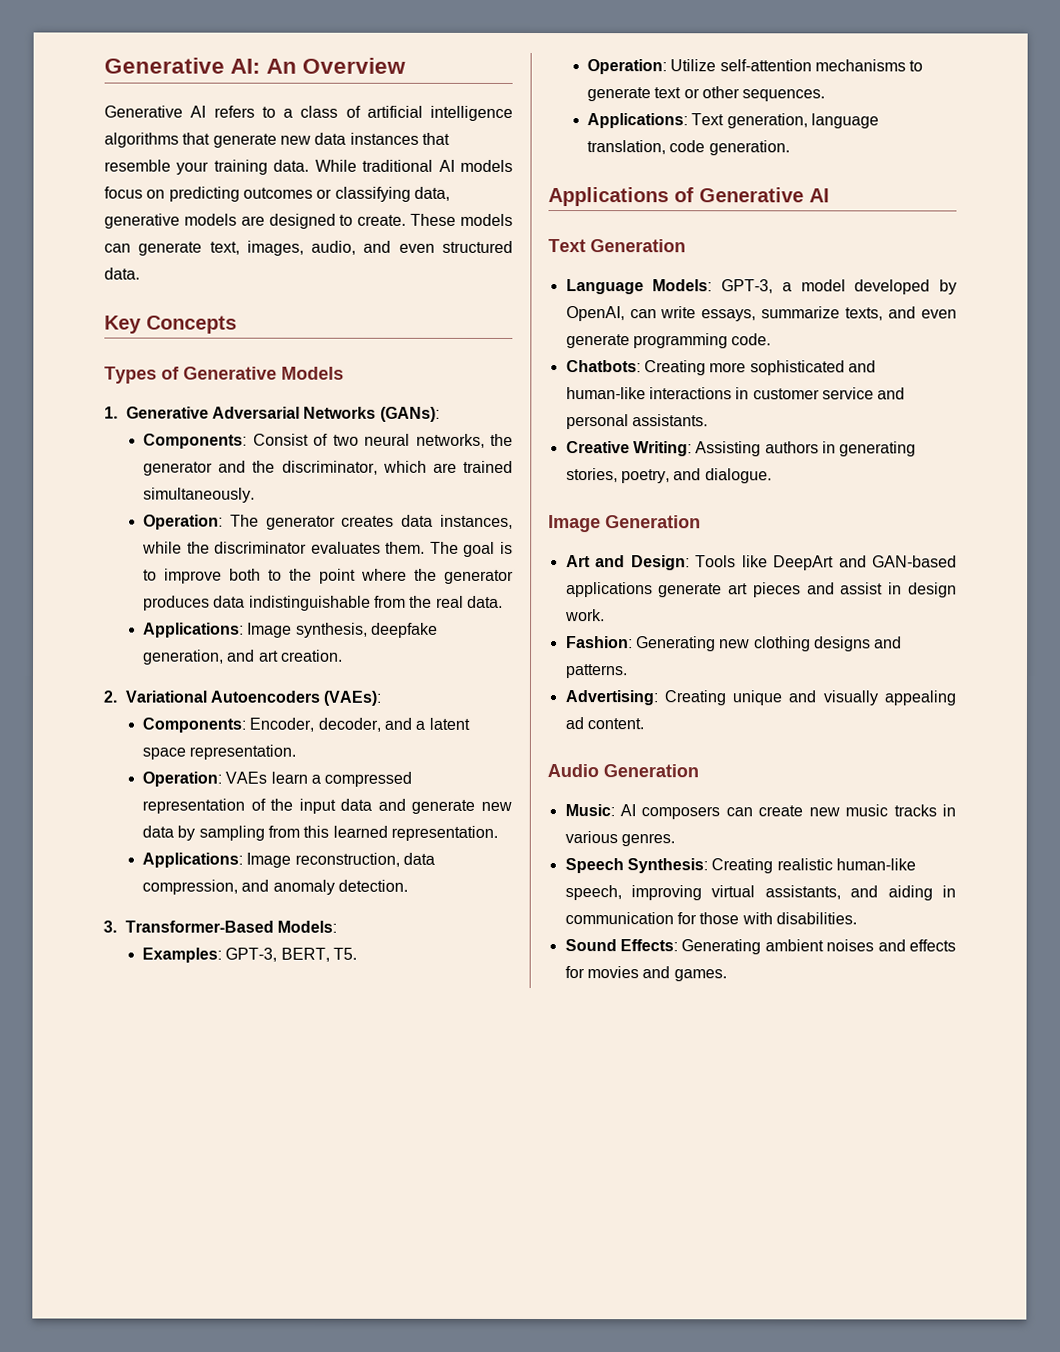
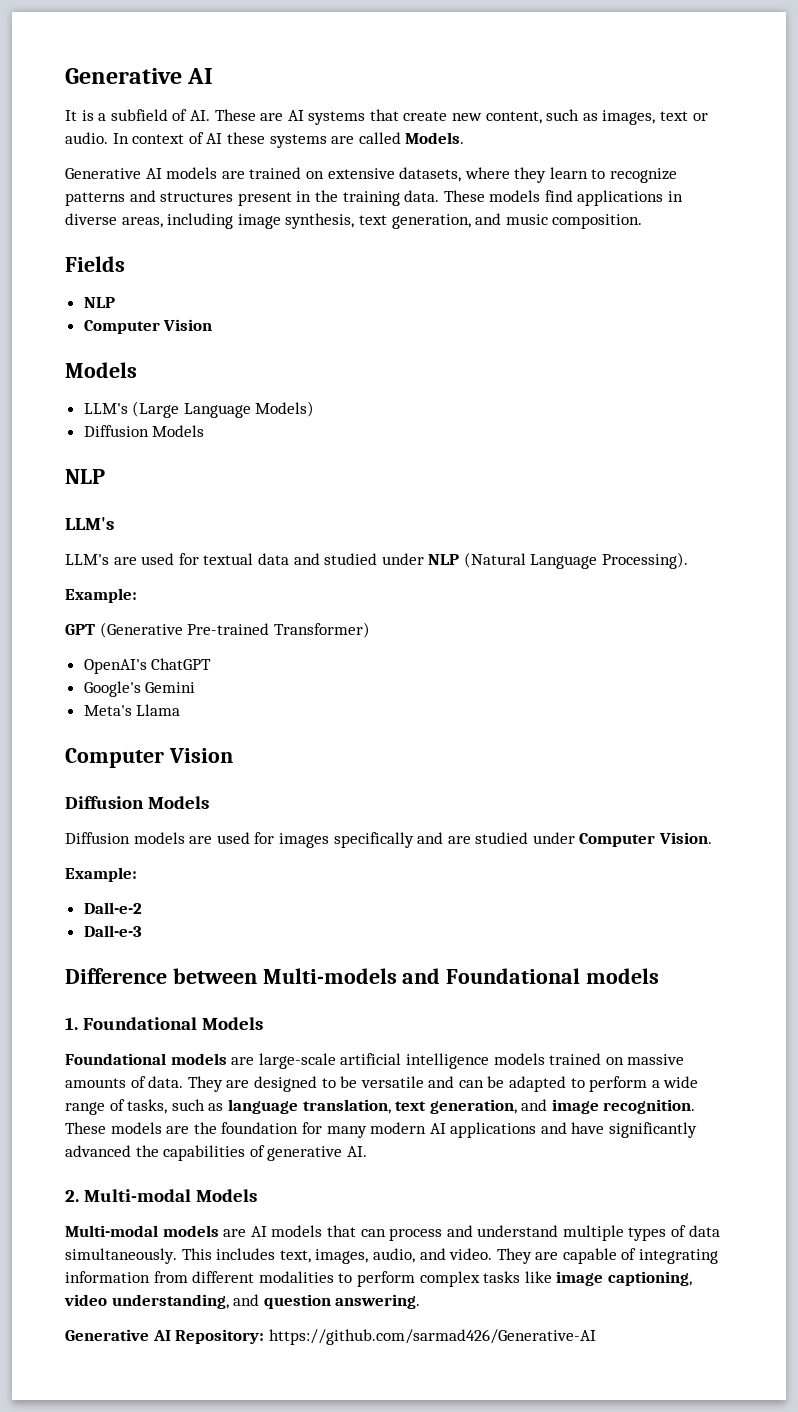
[104,57,407,74] [104,105,513,121] [104,132,450,148] [104,159,513,175] [104,186,450,202] [104,213,513,229] [104,240,513,256] [104,267,140,280] [104,315,237,334] [104,366,344,384] [104,406,440,422] [143,433,513,449] [143,460,513,476] [143,487,256,503] [143,514,513,530] [142,541,513,557] [143,568,514,584] [143,595,504,611] [143,622,439,638] [143,649,344,665] [103,690,382,706] [142,717,470,733] [142,744,297,760] [142,771,413,787] [142,798,512,814] [142,825,499,841] [142,852,436,868] [142,879,409,895] [103,920,337,933] [142,947,358,963] [587,59,924,75] [587,86,826,102] [587,113,880,129] [587,140,790,156] [548,187,830,207] [548,239,686,253] [565,279,957,295] [565,306,957,322] [565,333,772,349] [565,360,876,376] [565,387,906,400] [565,414,708,430] [565,441,917,457] [565,468,772,484] [548,515,701,533] [565,555,957,571] [565,582,957,598] [564,609,605,622] [565,636,903,652] [564,664,628,679] [564,690,956,706] [564,717,644,730] [547,764,699,778] [564,804,956,820] [564,831,675,847] [564,858,916,874] [564,885,956,901] [564,912,857,925] [564,939,956,955] [564,966,727,982] Generative AI: An Overview // Generative AI refers to a class of artificial intelligence algorithms that generate new data instances that resemble your training data. While traditional AI models focus on predicting outcomes or classifying data, generative models are designed to create. These models can generate text, images, audio, and even structured data. // Key Concepts // Types of Generative Models // 1. Generative Adversarial Networks (GANs): // Components: Consist of two neural networks, the generator and the discriminator, which are trained simultaneously. // Operation: The generator creates data instances, while the discriminator evaluates them. The goal is to improve both to the point where the generator produces data indistinguishable from the real data. // Applications: Image synthesis, deepfake generation, and art creation. // 2. Variational Autoencoders (VAEs): // Components: Encoder, decoder, and a latent space representation. // Operation: VAEs learn a compressed representation of the input data and generate new data by sampling from this learned representation. // Applications: Image reconstruction, data compression, and anomaly detection. // 3. Transformer-Based Models: // Examples: GPT-3, BERT, T5. // Operation: Utilize self-attention mechanisms to generate text or other sequences. // Applications: Text generation, language translation, code generation. // Applications of Generative AI // Text Generation // Language Models: GPT-3, a model developed by OpenAI, can write essays, summarize texts, and even generate programming code. // Chatbots: Creating more sophisticated and human-like interactions in customer service and personal assistants. // Creative Writing: Assisting authors in generating stories, poetry, and dialogue. // Image Generation // Art and Design: Tools like DeepArt and GAN-based applications generate art pieces and assist in design work. // Fashion: Generating new clothing designs and patterns. // Advertising: Creating unique and visually appealing ad content. // Audio Generation // Music: AI composers can create new music tracks in various genres. // Speech Synthesis: Creating realistic human-like speech, improving virtual assistants, and aiding in communication for those with disabilities. // Sound Effects: Generating ambient noises and effects for movies and games. -> [65,68,214,84] [65,109,708,125] [65,132,465,148] [65,167,678,183] [65,190,684,206] [65,213,643,229] [65,256,125,272] [83,297,115,308] [83,319,213,334] [65,362,137,378] [83,401,315,418] [83,425,205,437] [65,469,105,484] [65,517,114,530] [65,552,689,569] [65,588,137,603] [65,622,370,638] [83,658,212,674] [83,681,196,697] [83,704,181,716] [65,748,233,768] [65,796,210,809] [65,832,713,848] [65,867,137,882] [83,902,142,914] [83,925,142,937] [65,968,660,984] [65,1017,264,1030] [65,1053,685,1069] [65,1076,699,1092] [65,1099,696,1115] [65,1122,698,1138] [65,1145,367,1161] [65,1189,258,1202] [65,1225,720,1241] [65,1248,719,1264] [65,1271,692,1287] [64,1294,421,1309] [65,1329,596,1345] Generative AI // It is a subfield of AI. These are AI systems that create new content, such as images, text or audio. In context of AI these systems are called Models. // Generative AI models are trained on extensive datasets, where they learn to recognize patterns and structures present in the training data. These models find applications in diverse areas, including image synthesis, text generation, and music composition. // Fields // NLP // Computer Vision // Models // LLM's (Large Language Models) // Diffusion Models // NLP // LLM's // LLM's are used for textual data and studied under NLP (Natural Language Processing). // Example: // GPT (Generative Pre-trained Transformer) // OpenAI's ChatGPT // Google's Gemini // Meta's Llama // Computer Vision // Diffusion Models // Diffusion models are used for images specifically and are studied under Computer Vision. // Example: // Dall-e-2 // Dall-e-3 // Difference between Multi-models and Foundational models // 1. Foundational Models // Foundational models are large-scale artificial intelligence models trained on massive amounts of data. They are designed to be versatile and can be adapted to perform a wide range of tasks, such as language translation, text generation, and image recognition. These models are the foundation for many modern AI applications and have significantly advanced the capabilities of generative AI. // 2. Multi-modal Models // Multi-modal models are AI models that can process and understand multiple types of data simultaneously. This includes text, images, audio, and video. They are capable of integrating information from different modalities to perform complex tasks like image captioning, video understanding, and question answering. // Generative AI Repository: https://github.com/sarmad426/Generative-AI

